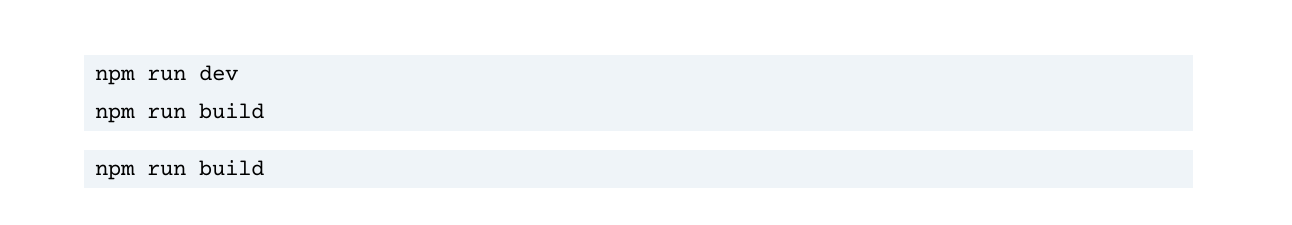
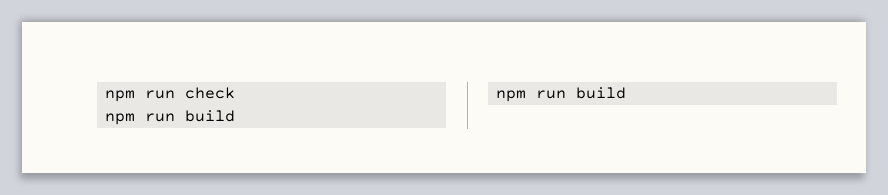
[95,65,239,85] npm run dev -> [105,87,236,102] npm run check

